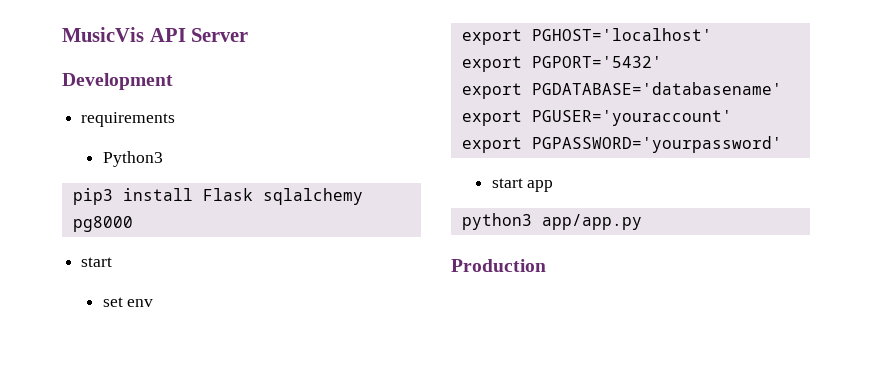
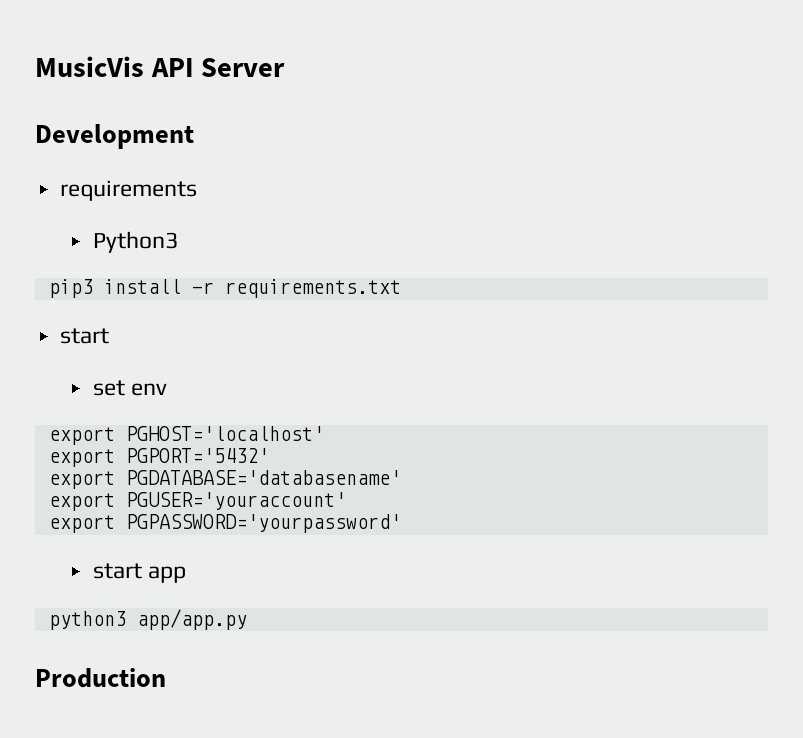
[202,188,363,205] [72,216,133,232] Flask sqlalchemy pg8000 -> [191,279,401,298] -r requirements.txt

